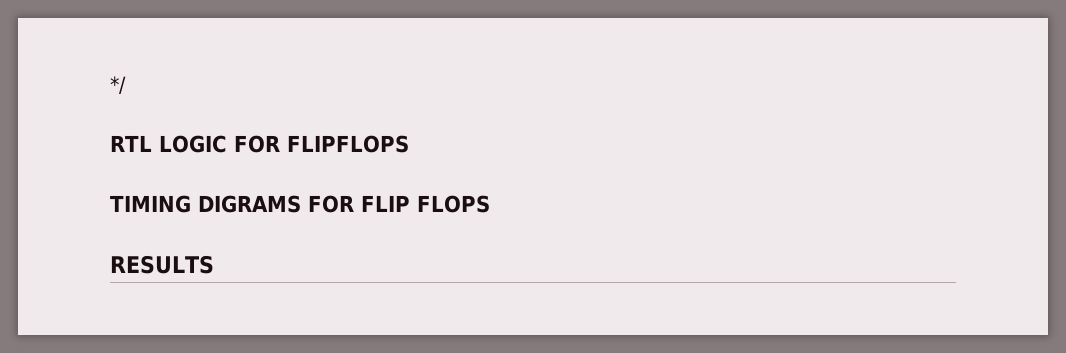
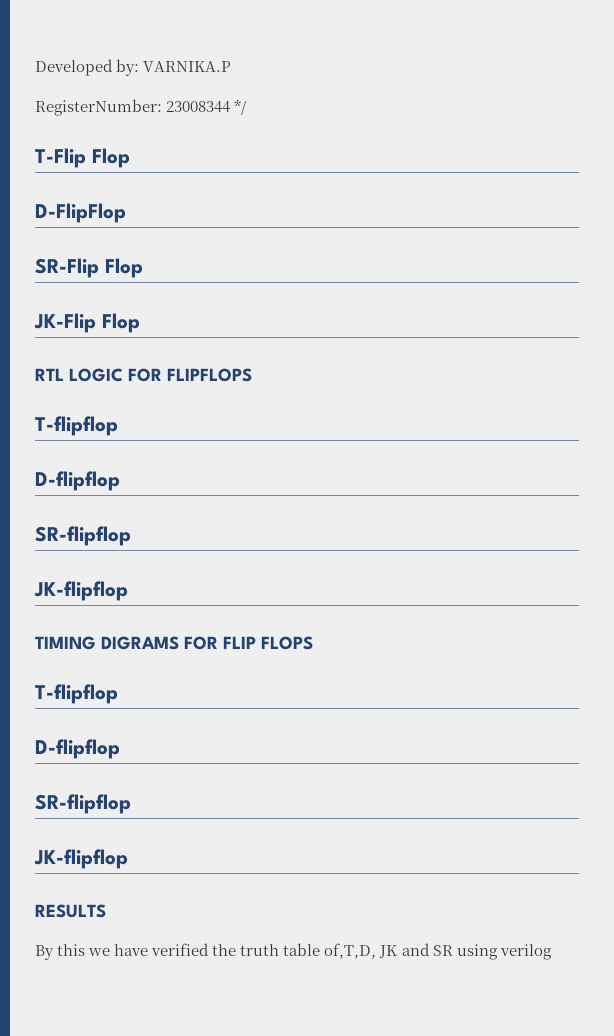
[110,76,126,94] */ -> [35,59,232,76] [35,99,248,116] [35,148,130,168] [35,203,126,223] [35,258,143,278] [34,313,140,333] Developed by: VARNIKA.P // RegisterNumber: 23008344 */ // T-Flip Flop // D-FlipFlop // SR-Flip Flop // JK-Flip Flop
(409, 144) none -> [35,416,118,436] [35,471,120,491] [35,526,131,546] [34,581,128,601] // T-flipflop // D-flipflop // SR-flipflop // JK-flipflop
[110,255,214,274] RESULTS -> [35,684,118,704] [35,739,120,759] [35,794,131,814] [34,849,128,869] [35,904,106,918] [35,943,552,960] T-flipflop // D-flipflop // SR-flipflop // JK-flipflop // RESULTS // By this we have verified the truth table of,T,D, JK and SR using verilog

